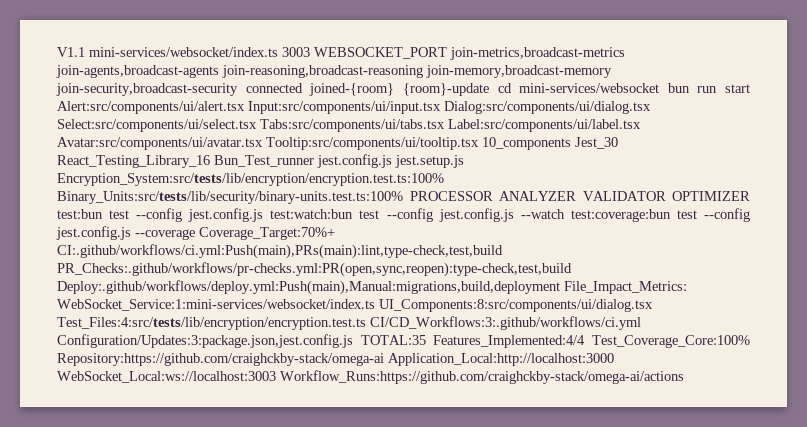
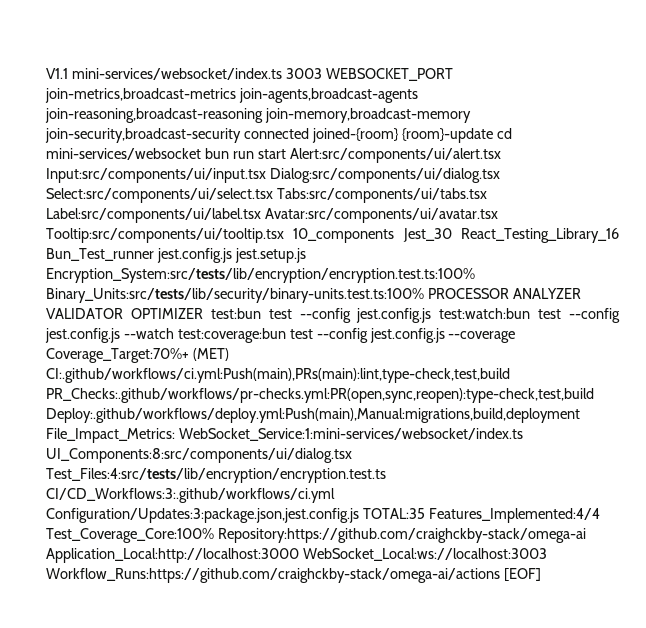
(335, 233) none -> [192,348,229,361] (MET)
(684, 377) none -> [503,568,541,581] [EOF]

